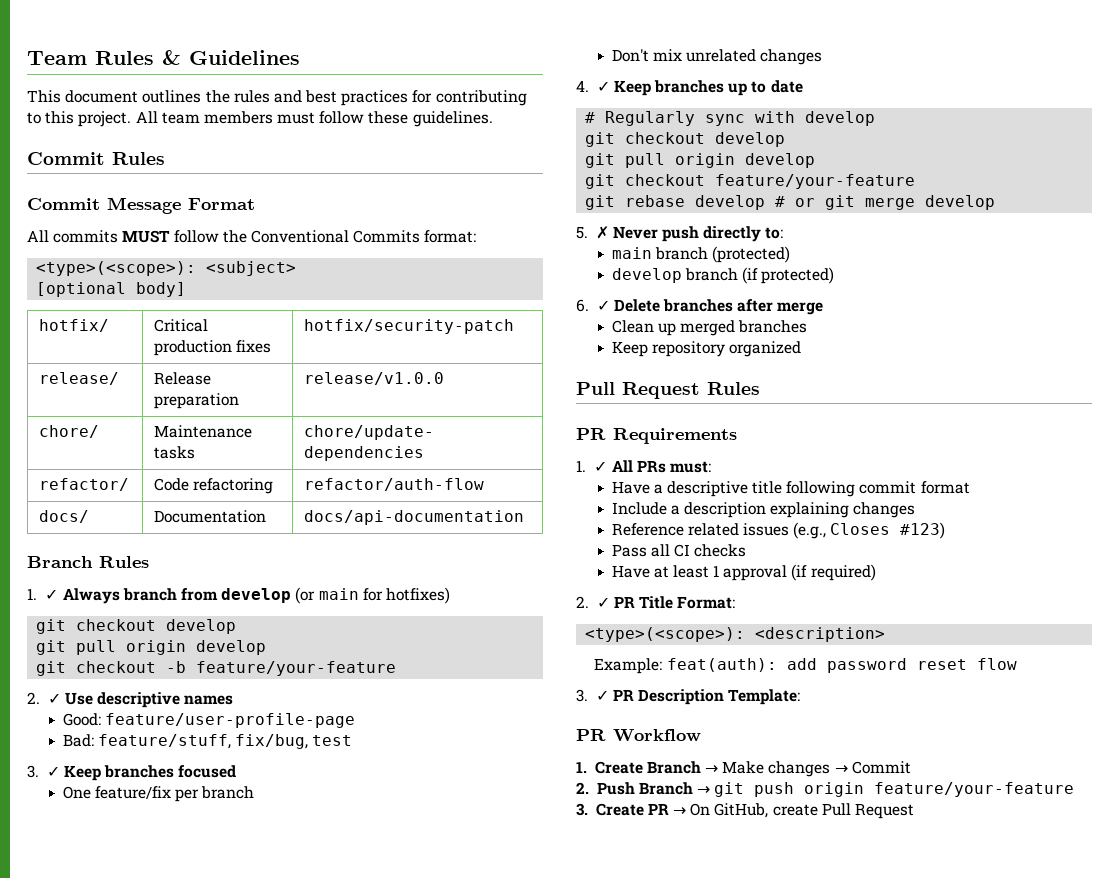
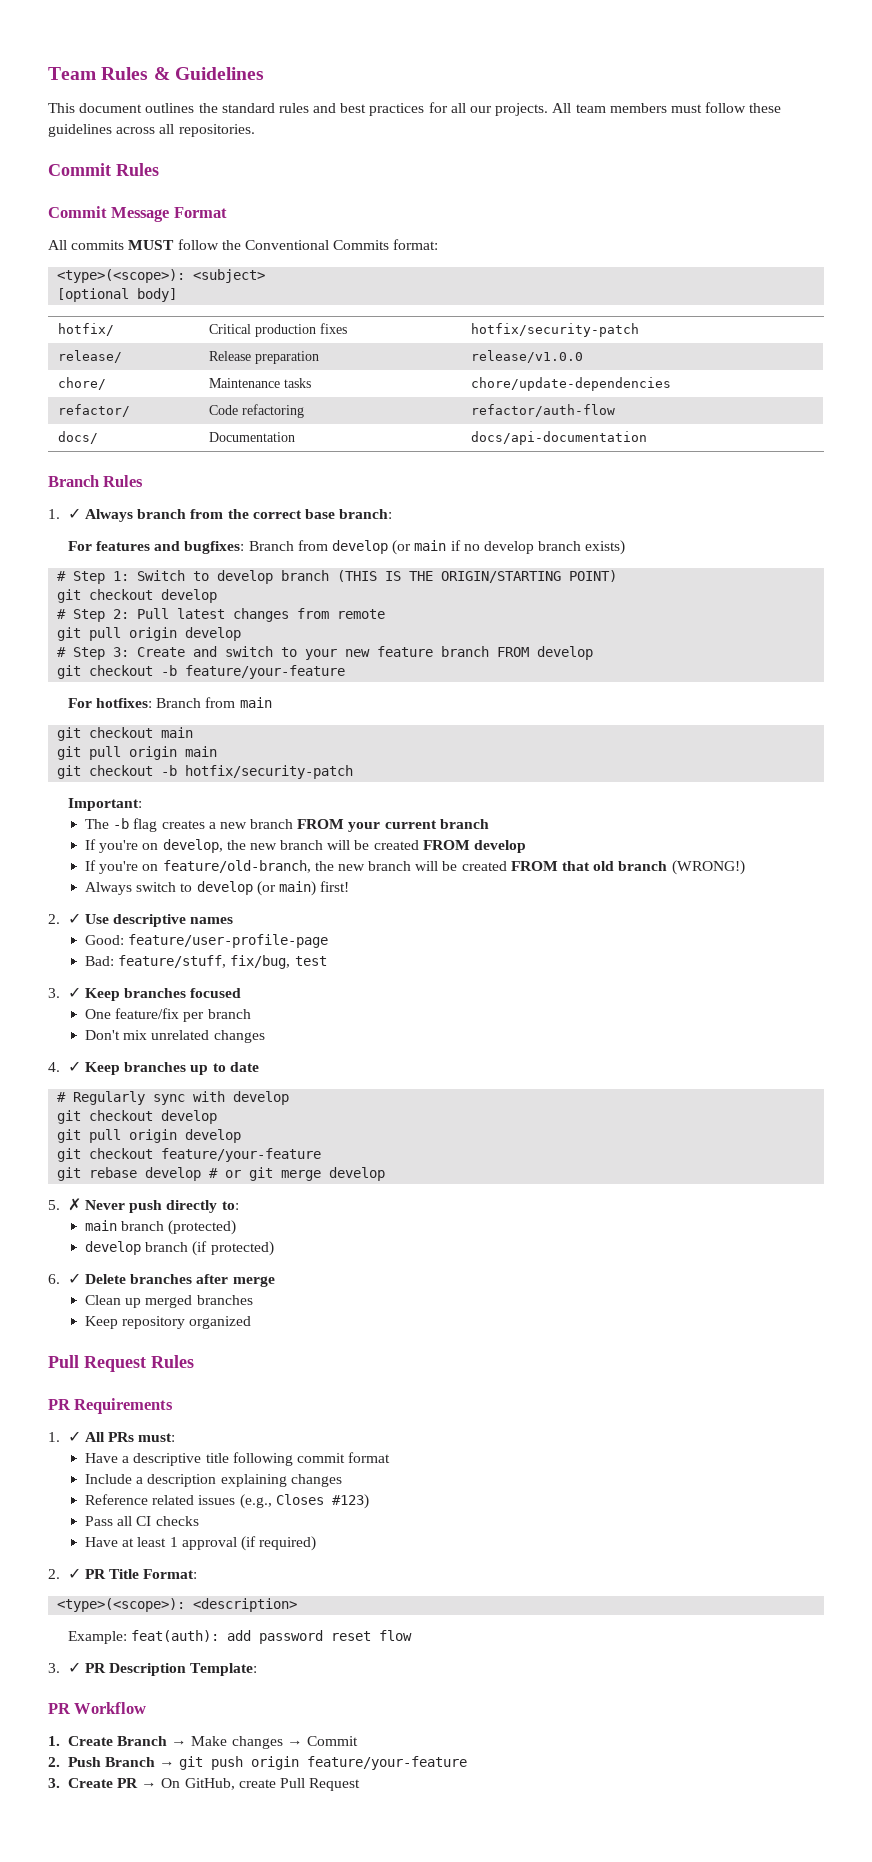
(230, 96) none -> [221,103,275,113] standard
[435,90,527,106] [27,111,132,127] contributing to this project. -> [450,103,549,116] all our projects.
[412,111,493,127] guidelines. -> [48,124,255,137] guidelines across all repositories.
[221,587,450,604] [36,619,237,634] [36,640,267,655] [36,661,397,676] develop (or main for hotfixes) // git checkout develop // git pull origin develop // git checkout -b feature/your-feature -> [227,509,393,519] [67,540,626,555] [57,570,618,584] [57,589,218,603] [57,608,386,622] [57,627,242,641] [57,646,594,660] [57,665,346,679] [67,697,272,708] [57,727,194,741] [57,746,218,760] [57,765,354,779] [67,798,142,811] [84,818,489,832] [84,839,527,853] [84,860,745,875] [84,881,350,896] the correct base branch: // For features and bugfixes: Branch from develop (or main if no develop branch exists) // # Step 1: Switch to develop branch (THIS IS THE ORIGIN/STARTING POINT) // git checkout develop // # Step 2: Pull latest changes from remote // git pull origin develop // # Step 3: Create and switch to your new feature branch FROM develop // git checkout -b feature/your-feature // For hotfixes: Branch from main // git checkout main // git pull origin main // git checkout -b hotfix/security-patch // Important: // The -b flag creates a new branch FROM your current branch // If you're on develop, the new branch will be created FROM develop // If you're on feature/old-branch, the new branch will be created FROM that old branch (WRONG!) // Always switch to develop (or main) first!

